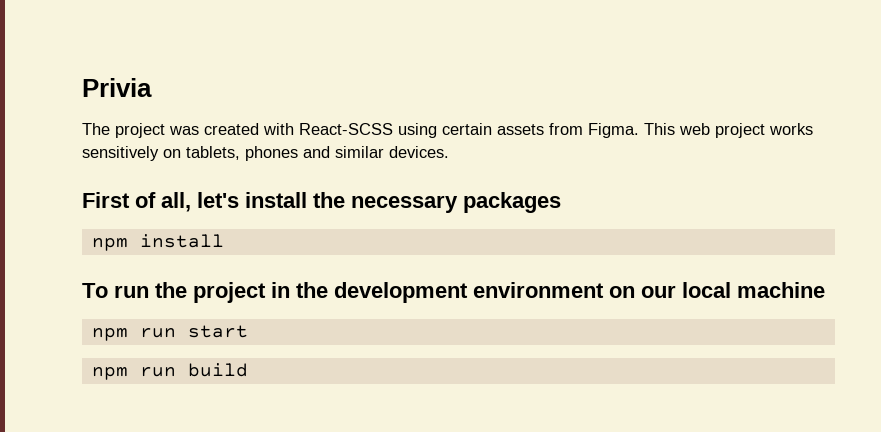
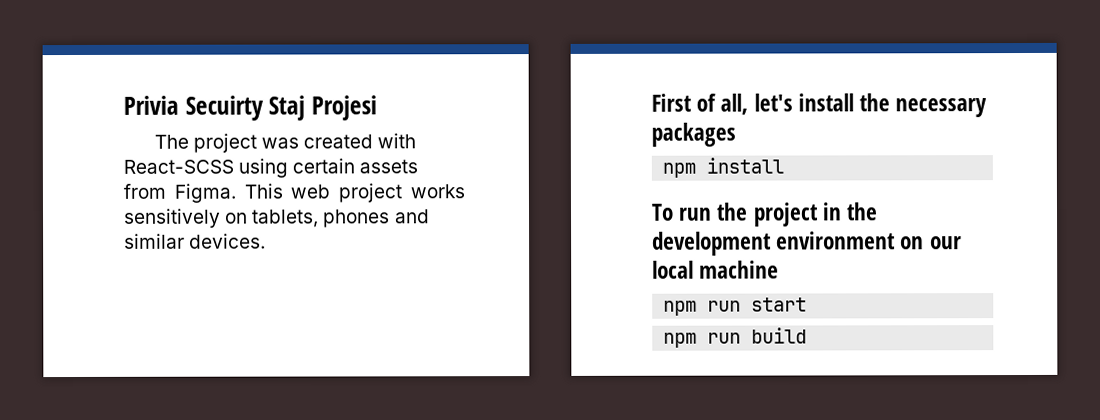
(152, 87) none -> [184,95,377,121] Secuirty Staj Projesi

